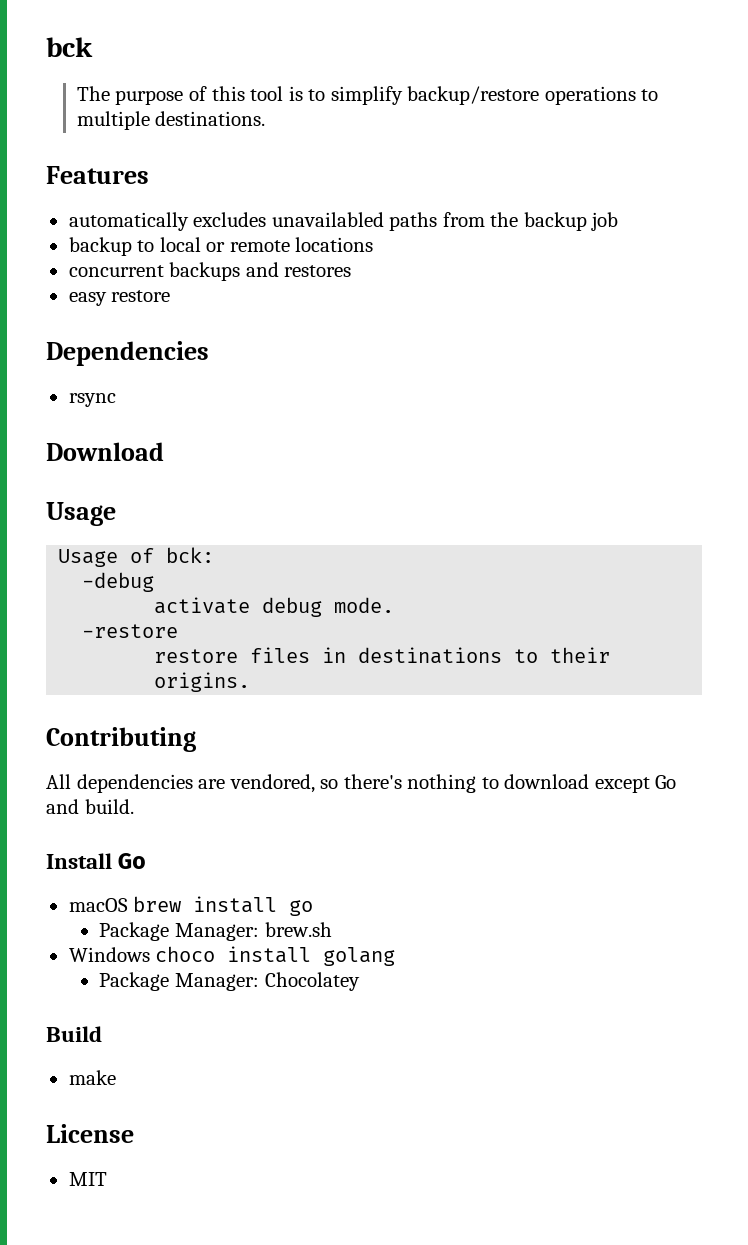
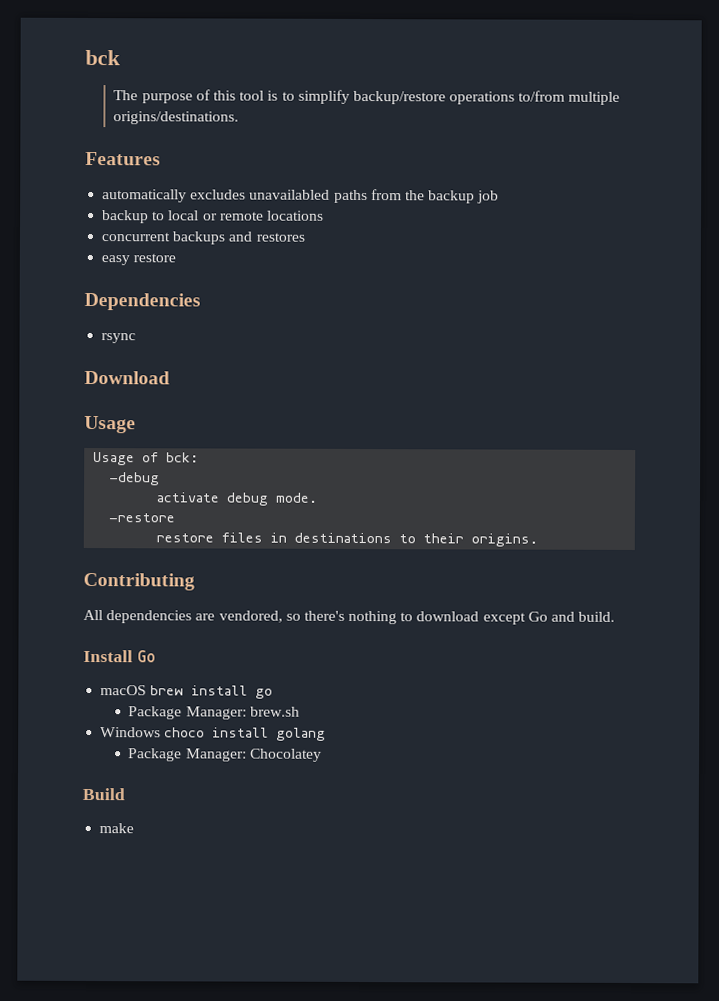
[641,89,659,101] [76,111,266,130] to multiple destinations. -> [518,90,621,105] [113,111,240,125] to/from multiple origins/destinations.
[46,1124,134,1143] [68,1172,107,1186] // License // MIT -> (135, 828) none

